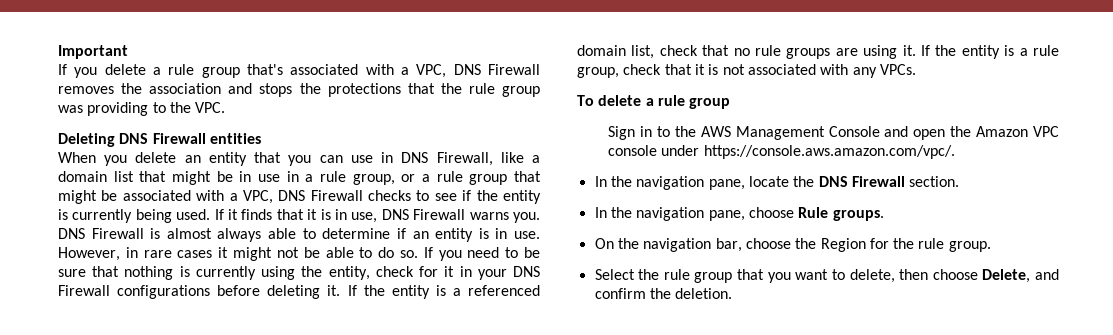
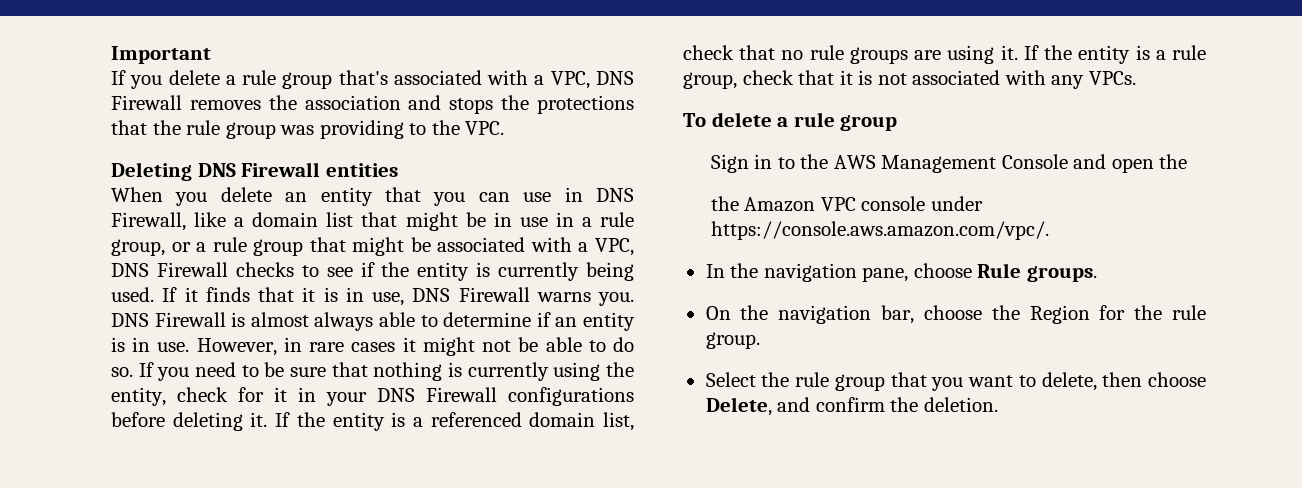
(972, 131) none -> [710,196,739,211] // the
[594,176,960,190] // In the navigation pane, locate the DNS Firewall section. -> (1049, 230) none

